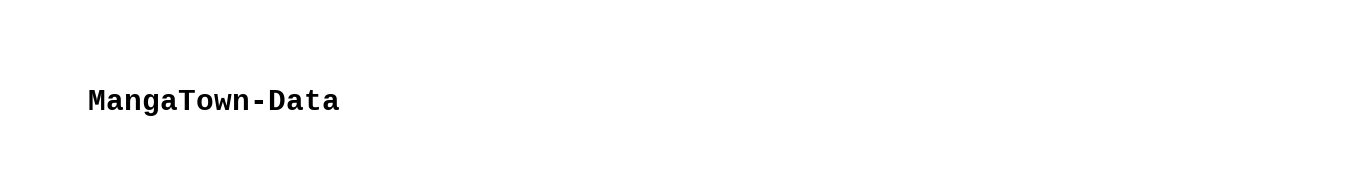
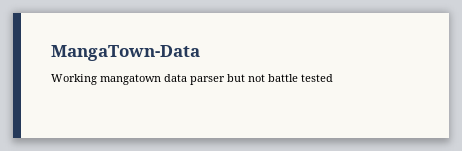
(340, 103) none -> [51,74,333,85] // Working mangatown data parser but not battle tested

